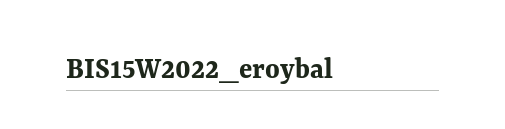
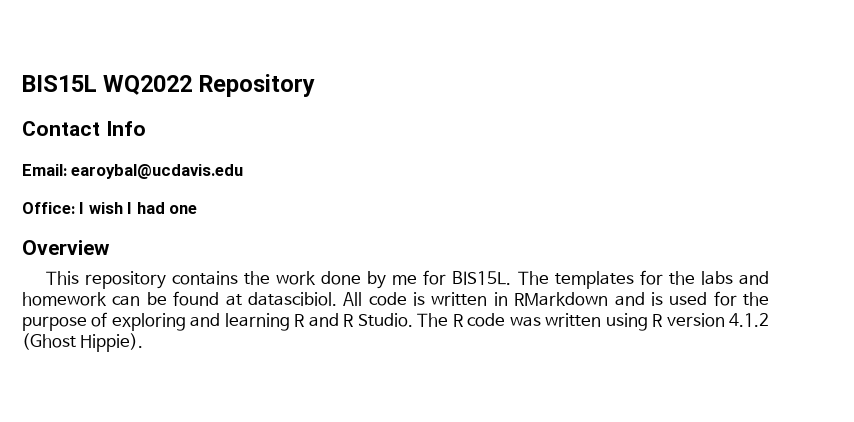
[66,57,333,84] BIS15W2022_eroybal -> [22,74,315,97] [22,121,146,136] [22,164,244,179] [22,202,198,214] [22,240,110,255] [45,270,770,289] [22,291,769,306] [22,312,770,331] [22,333,144,352] BIS15L WQ2022 Repository // Contact Info // Email: earoybal@ucdavis.edu // Office: I wish I had one // Overview // This repository contains the work done by me for BIS15L. The templates for the labs and homework can be found at datascibiol. All code is written in RMarkdown and is used for the purpose of exploring and learning R and R Studio. The R code was written using R version 4.1.2 (Ghost Hippie).

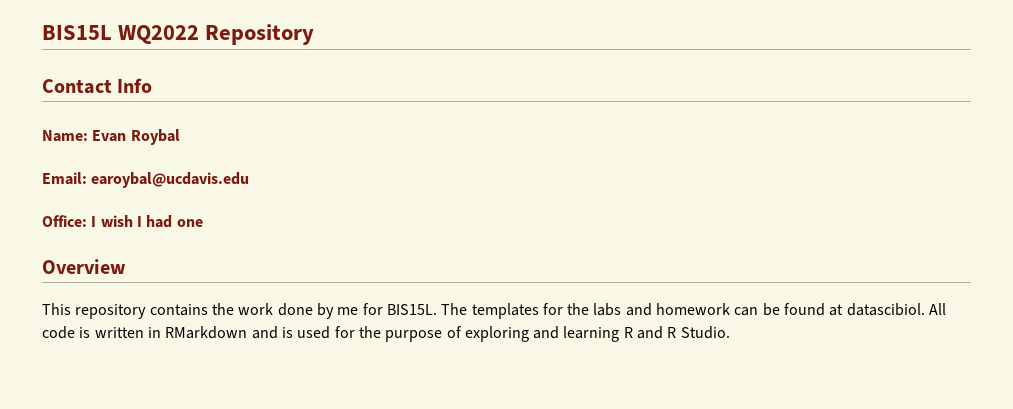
(146, 128) none -> [42,129,180,145] // Name: Evan Roybal
[417,313,770,331] [22,333,144,352] The R code was written using R version 4.1.2 (Ghost Hippie). -> (730, 332) none

